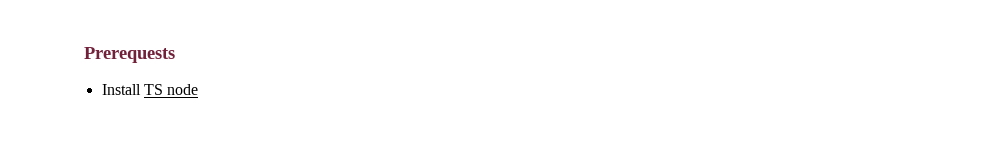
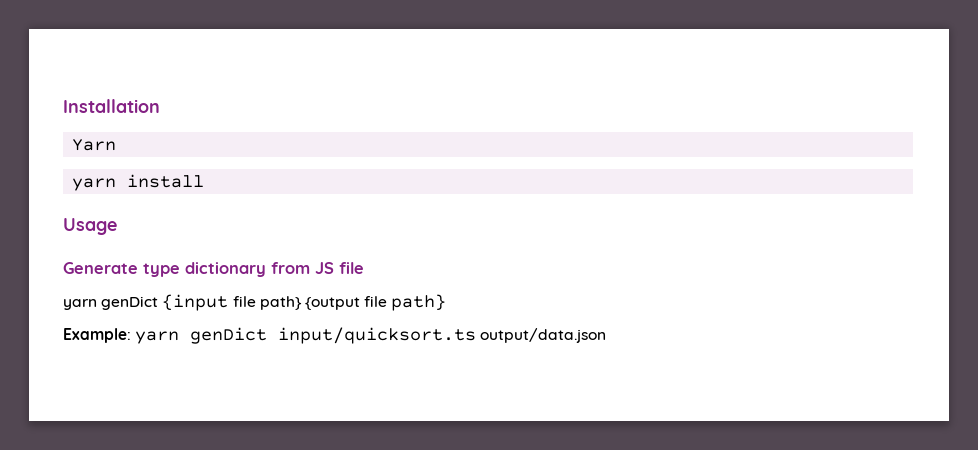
[84,47,175,63] [101,84,199,95] Prerequests // Install TS node -> [63,99,160,113] [72,139,117,151] [72,174,205,191] [63,218,117,235] [63,262,364,277] [63,294,447,311] [63,327,607,344] Installation // Yarn // yarn install // Usage // Generate type dictionary from JS file // yarn genDict {input file path} {output file path} // Example: yarn genDict input/quicksort.ts output/data.json

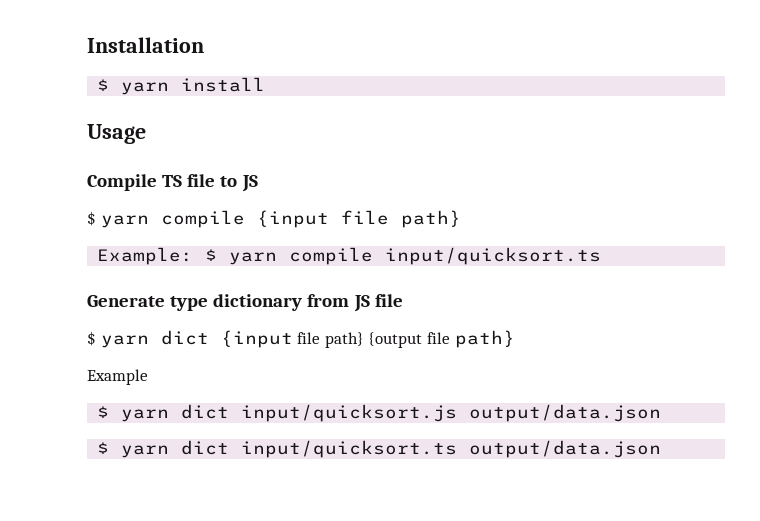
[72,139,117,151] Yarn // -> [97,79,110,91] $
(117, 226) none -> [87,174,258,192] [87,210,461,228] [97,247,602,265] // Compile TS file to JS // $ yarn compile {input file path} // Example: $ yarn compile input/quicksort.ts
[63,296,159,310] yarn genDict -> [87,330,209,348] $ yarn dict
[63,327,268,344] Example: yarn genDict -> [87,369,148,385] [97,404,662,422] [97,440,230,458] Example // $ yarn dict input/quicksort.js output/data.json // $ yarn dict

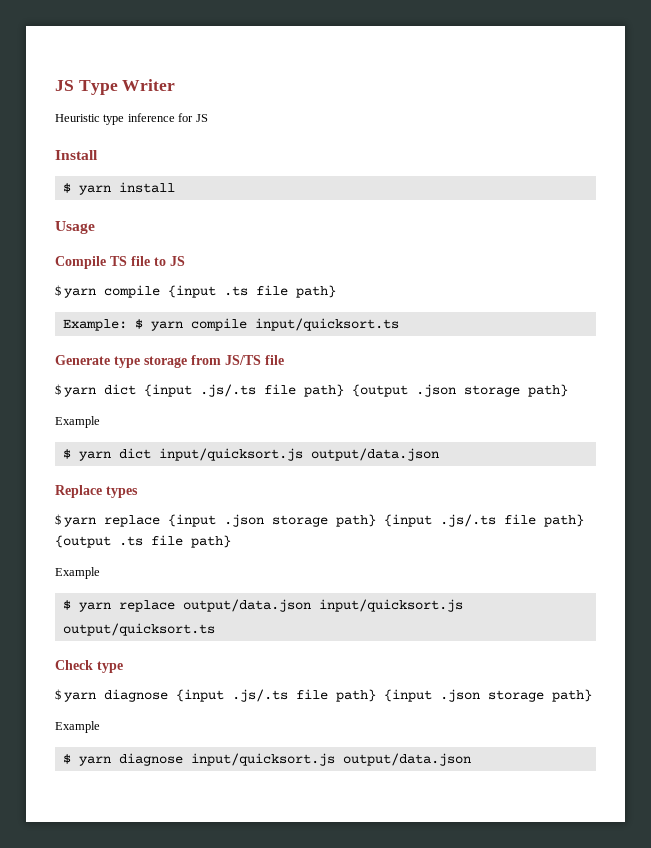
[87,37,204,53] Installation -> [55,79,176,95] [55,113,208,125] [55,150,98,160] JS Type Writer // Heuristic type inference for JS // Install
(329, 219) none -> [224,286,249,296] .ts
[213,294,370,312] dictionary from JS -> [144,355,261,368] storage from JS/TS
[297,332,450,348] file path} {output file -> [200,384,521,397] .js/.ts file path} {output .json storage
[97,440,458,458] // $ yarn dict input/quicksort.ts -> [55,485,138,498] [55,514,585,527] [55,535,231,548] [55,567,100,579] [62,599,463,612] [62,623,215,636] [55,660,123,673] [55,689,593,702] [55,721,100,733] [62,753,335,766] // Replace types // $ yarn replace {input .json storage path} {input .js/.ts file path} {output .ts file path} // Example // $ yarn replace output/data.json input/quicksort.js output/quicksort.ts // Check type // $ yarn diagnose {input .js/.ts file path} {input .json storage path} // Example // $ yarn diagnose input/quicksort.js

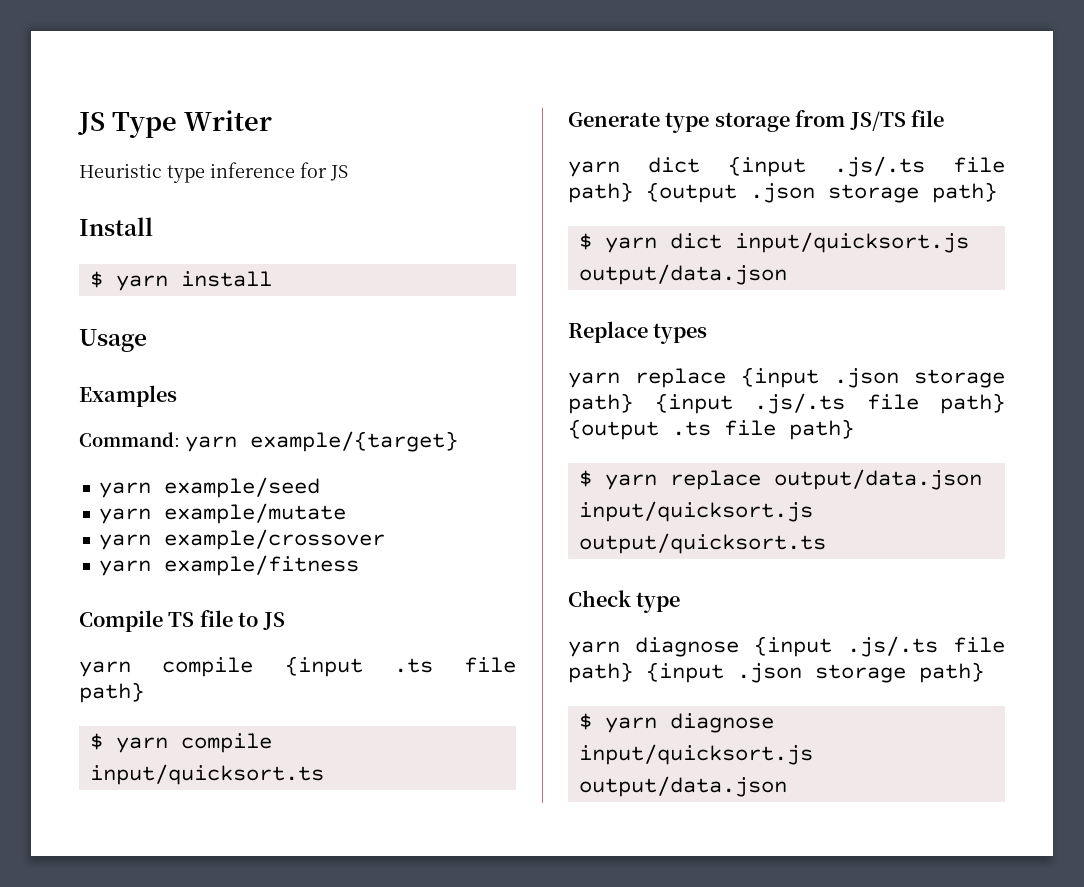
(95, 227) none -> [79,385,177,407] [79,431,458,452] [98,477,320,498] [98,503,346,524] [98,529,385,550] [98,555,359,576] // Examples // Command: yarn example/{target} // yarn example/seed // yarn example/mutate // yarn example/crossover // yarn example/fitness
[55,285,61,296] $ -> (285, 621) none
[62,319,127,331] Example: -> (144, 692) none
[55,384,61,395] $ -> (944, 118) none
[55,416,100,428] // Example -> (997, 192) none
[55,514,61,525] $ -> (708, 333) none
[55,567,100,579] // Example -> (854, 429) none
[55,689,61,700] $ -> (681, 602) none
[55,721,100,733] // Example -> (984, 672) none

